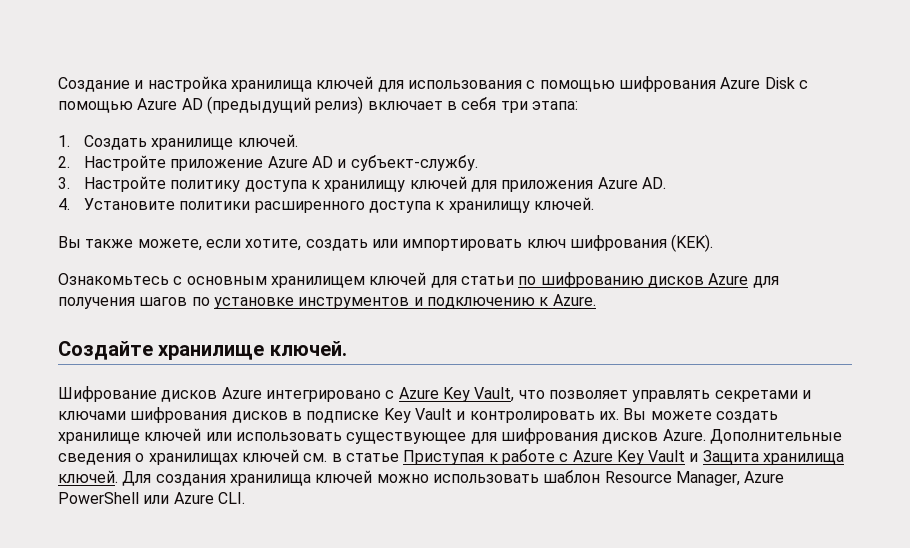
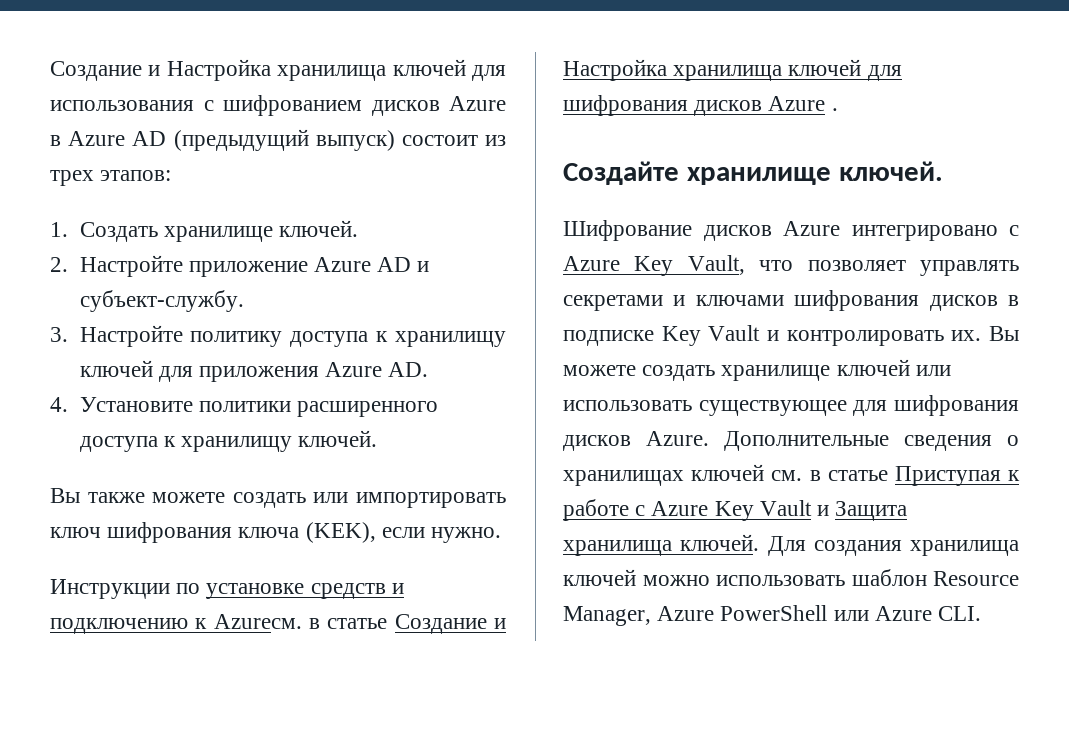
[58,76,227,92] Создание и настройка -> [50,59,271,81] Создание и Настройка
[539,76,808,92] [58,96,578,114] помощью шифрования Azure Disk с помощью Azure AD (предыдущий релиз) включает в себя три этапа: -> [223,95,506,116] [50,129,507,151] [50,170,172,186] шифрованием дисков Azure в Azure AD (предыдущий выпуск) состоит из трех этапов:
[137,239,302,251] можете, если хотите, -> [152,492,226,503] можете
[671,234,714,252] [58,272,779,288] [58,297,188,309] (KEK). // Ознакомьтесь с основным хранилищем ключей для статьи по шифрованию дисков Azure для получения шагов -> [238,522,502,543] [50,579,170,599] ключа (KEK), если нужно. // Инструкции
[298,297,410,309] инструментов -> [310,583,386,599] средств
[552,294,596,306] Azure. -> [213,614,506,634] [563,59,902,81] [563,95,838,116] Azureсм. в статье Создание и Настройка хранилища ключей для шифрования дисков Azure .

